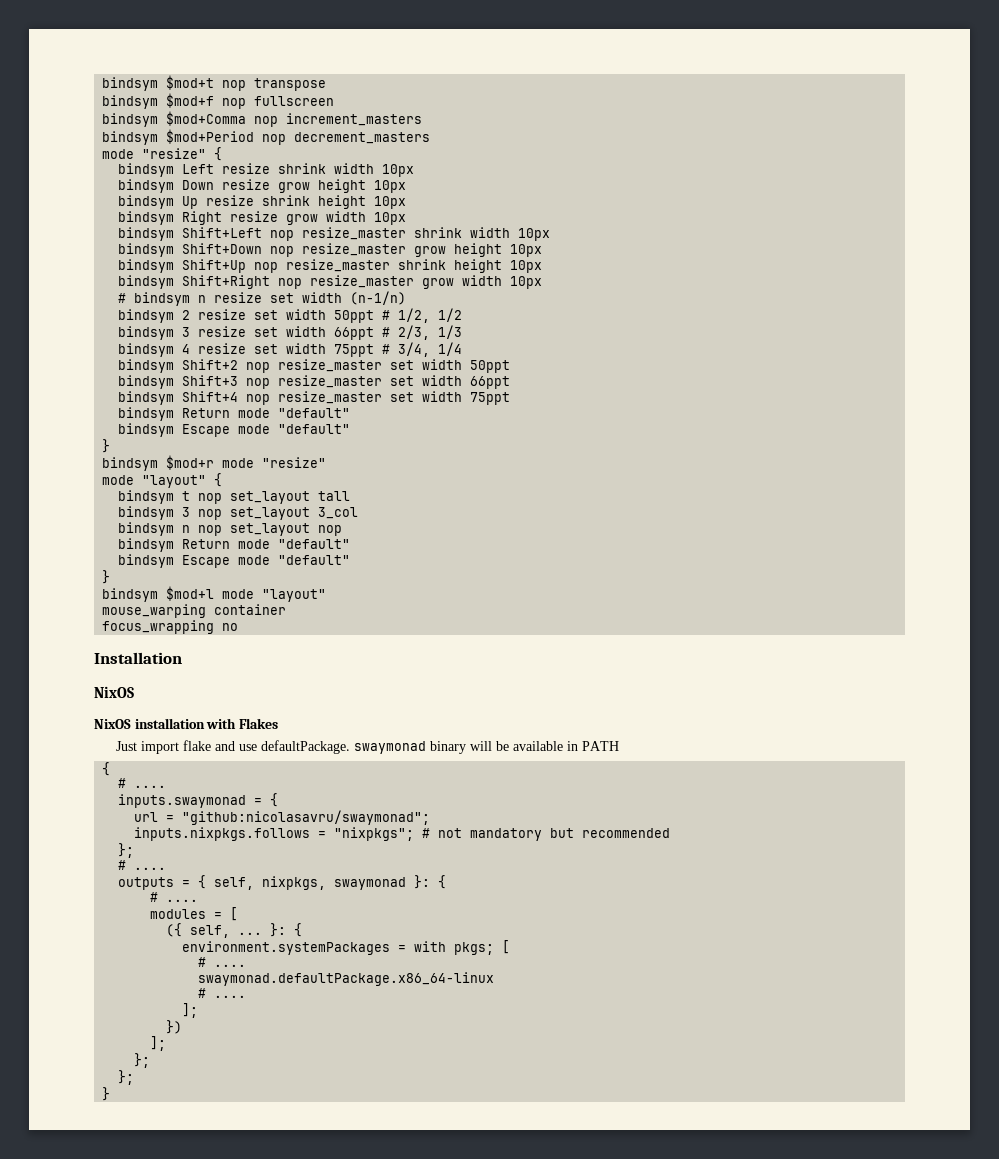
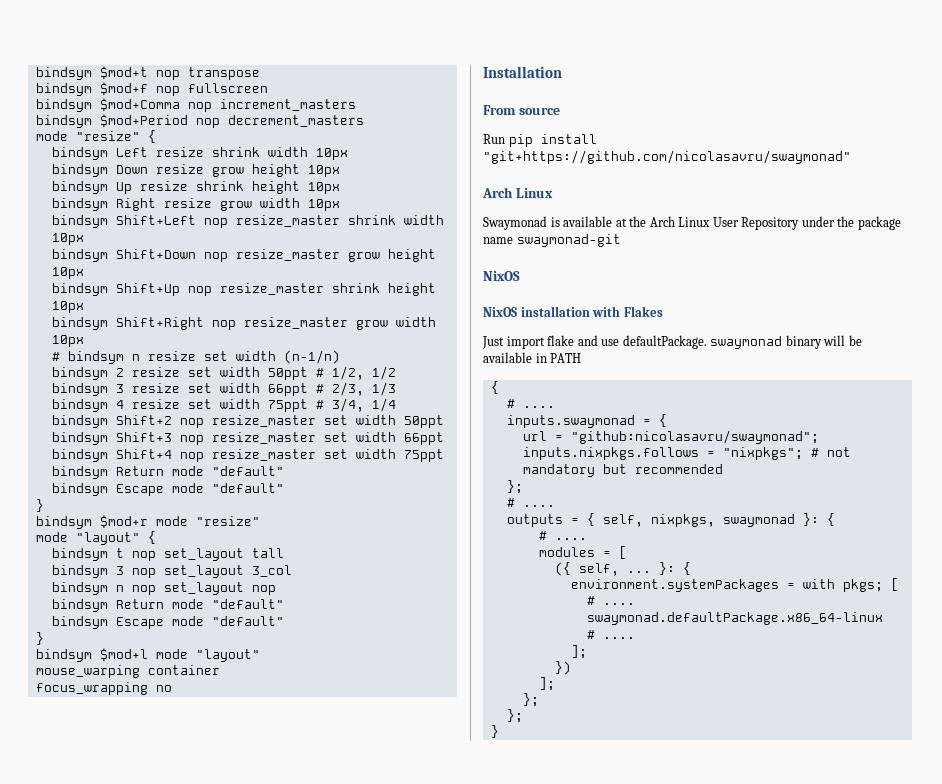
(182, 658) none -> [483,105,560,115] [483,134,597,147] [483,150,851,164] [482,187,553,198] [483,216,901,230] [483,234,621,247] // From source // Run pip install "git+https://github.com/nicolasavru/swaymonad" // Arch Linux // Swaymonad is available at the Arch Linux User Repository under the package name swaymonad-git

